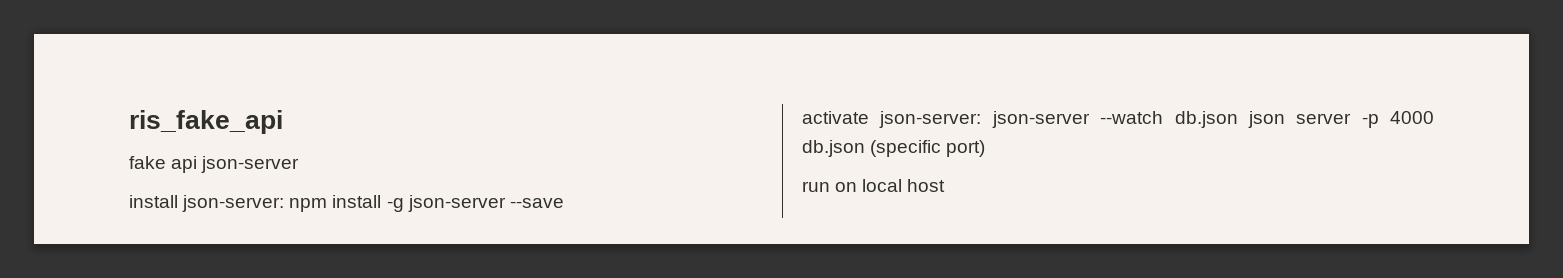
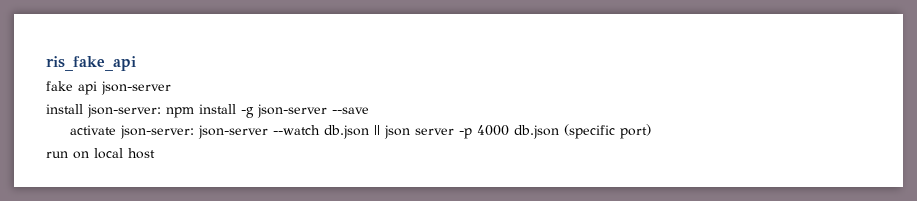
(1238, 119) none -> [374,125,381,135] ||

